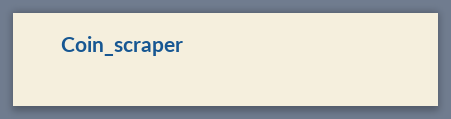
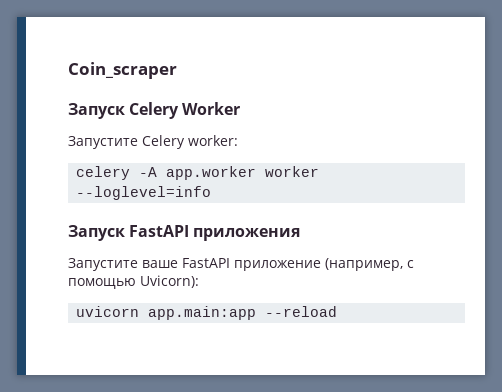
(183, 46) none -> [68,102,241,119] [68,135,238,149] [76,166,320,180] [76,186,212,200] [68,225,301,241] [68,258,414,271] [68,275,199,289] [76,306,338,320] // Запуск Celery Worker // Запустите Celery worker: // celery -A app.worker worker --loglevel=info // Запуск FastAPI приложения // Запустите ваше FastAPI приложение (например, с помощью Uvicorn): // uvicorn app.main:app --reload

